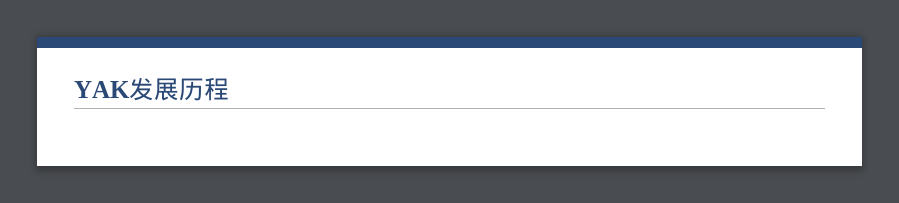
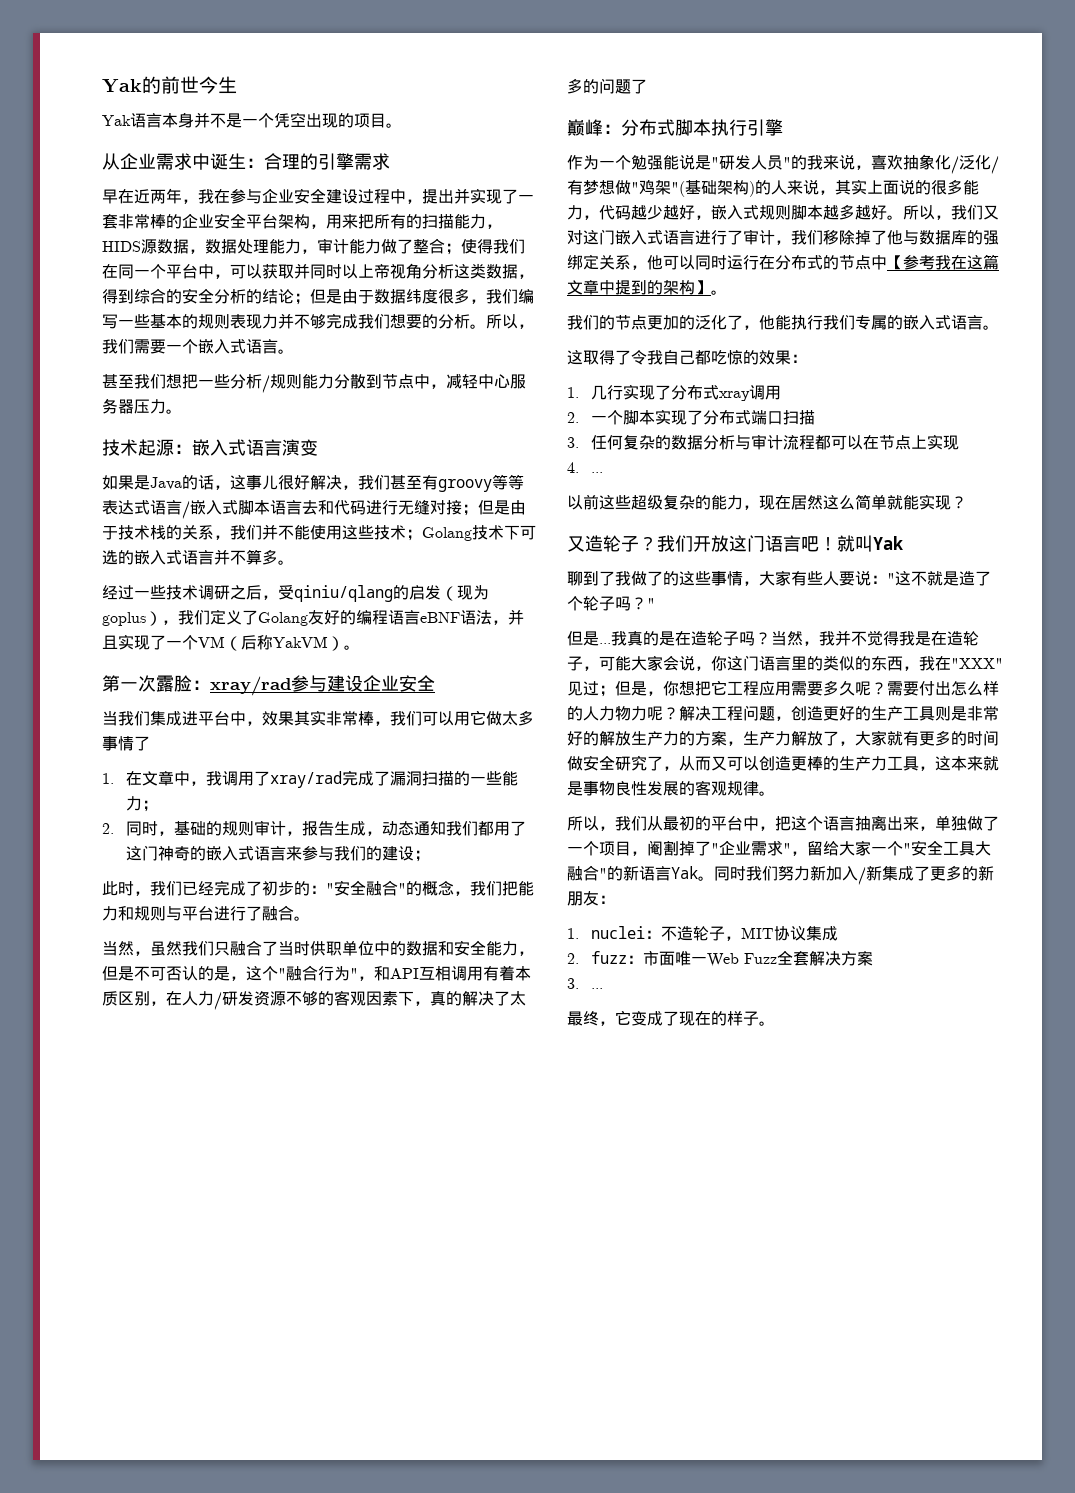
[74,77,229,101] YAK发展历程 -> [102,76,237,94] [102,112,402,128] [102,153,390,170] [102,188,534,204] [102,213,502,229] [102,238,525,255] [102,263,534,279] [102,288,534,305] [102,313,534,329] [102,339,294,354] [102,374,526,393] [102,398,182,414] [102,439,318,456] [102,474,524,492] [102,500,526,519] [102,524,536,541] [102,549,294,565] [102,585,489,602] [102,609,524,626] [102,634,360,651] [102,675,435,696] [102,710,534,726] [102,736,150,751] [102,770,518,788] [125,796,158,812] [102,820,526,836] [125,845,430,862] [102,880,534,896] [102,905,310,921] [102,940,534,956] [102,965,531,981] [102,990,526,1010] [567,78,647,94] [567,119,783,136] [567,154,999,174] [567,179,979,197] [567,204,999,220] [567,229,999,245] [567,254,999,270] [567,280,727,295] [567,315,999,330] [567,350,807,365] [567,384,781,401] [567,409,815,425] [567,434,959,450] [567,462,603,473] [567,494,967,510] [567,535,903,552] [567,570,991,586] [567,596,655,611] [567,630,979,646] [567,655,1003,671] [567,680,999,697] [567,705,999,721] [567,730,999,746] [567,755,999,771] [567,780,775,796] [567,815,999,831] [567,840,991,856] [567,865,994,885] [567,891,615,906] [567,926,838,941] [567,950,873,967] [567,978,603,989] [567,1010,775,1026] Yak的前世今生 // Yak语言本身并不是一个凭空出现的项目。 // 从企业需求中诞生：合理的引擎需求 // 早在近两年，我在参与企业安全建设过程中，提出并实现了一套非常棒的企业安全平台架构，用来把所有的扫描能力，HIDS源数据，数据处理能力，审计能力做了整合；使得我们在同一个平台中，可以获取并同时以上帝视角分析这类数据，得到综合的安全分析的结论；但是由于数据纬度很多，我们编写一些基本的规则表现力并不够完成我们想要的分析。所以，我们需要一个嵌入式语言。 // 甚至我们想把一些分析/规则能力分散到节点中，减轻中心服务器压力。 // 技术起源：嵌入式语言演变 // 如果是Java的话，这事儿很好解决，我们甚至有groovy等等表达式语言/嵌入式脚本语言去和代码进行无缝对接；但是由于技术栈的关系，我们并不能使用这些技术；Golang技术下可选的嵌入式语言并不算多。 // 经过一些技术调研之后，受qiniu/qlang的启发（现为goplus），我们定义了Golang友好的编程语言eBNF语法，并且实现了一个VM（后称YakVM）。 // 第一次露脸：xray/rad参与建设企业安全 // 当我们集成进平台中，效果其实非常棒，我们可以用它做太多事情了 // 1.在文章中，我调用了xray/rad完成了漏洞扫描的一些能力； // 2.同时，基础的规则审计，报告生成，动态通知我们都用了这门神奇的嵌入式语言来参与我们的建设； // 此时，我们已经完成了初步的："安全融合"的概念，我们把能力和规则与平台进行了融合。 // 当然，虽然我们只融合了当时供职单位中的数据和安全能力，但是不可否认的是，这个"融合行为"，和API互相调用有着本质区别，在人力/研发资源不够的客观因素下，真的解决了太多的问题了 // 巅峰：分布式脚本执行引擎 // 作为一个勉强能说是"研发人员"的我来说，喜欢抽象化/泛化/有梦想做"鸡架"(基础架构)的人来说，其实上面说的很多能力，代码越少越好，嵌入式规则脚本越多越好。所以，我们又对这门嵌入式语言进行了审计，我们移除掉了他与数据库的强绑定关系，他可以同时运行在分布式的节点中【参考我在这篇文章中提到的架构】。 // 我们的节点更加的泛化了，他能执行我们专属的嵌入式语言。 // 这取得了令我自己都吃惊的效果： // 1.几行实现了分布式xray调用 // 2.一个脚本实现了分布式端口扫描 // 3.任何复杂的数据分析与审计流程都可以在节点上实现 // 4. ... // 以前这些超级复杂的能力，现在居然这么简单就能实现？ // 又造轮子？我们开放这门语言吧！就叫Yak // 聊到了我做了的这些事情，大家有些人要说："这不就是造了个轮子吗？" // 但是...我真的是在造轮子吗？当然，我并不觉得我是在造轮子，可能大家会说，你这门语言里的类似的东西，我在"XXX"见过；但是，你想把它工程应用需要多久呢？需要付出怎么样的人力物力呢？解决工程问题，创造更好的生产工具则是非常好的解放生产力的方案，生产力解放了，大家就有更多的时间做安全研究了，从而又可以创造更棒的生产力工具，这本来就是事物良性发展的客观规律。 // 所以，我们从最初的平台中，把这个语言抽离出来，单独做了一个项目，阉割掉了"企业需求"，留给大家一个"安全工具大融合"的新语言Yak。同时我们努力新加入/新集成了更多的新朋友： // 1. nuclei：不造轮子，MIT协议集成 // 2. fuzz：市面唯一Web Fuzz全套解决方案 // 3. ... // 最终，它变成了现在的样子。

